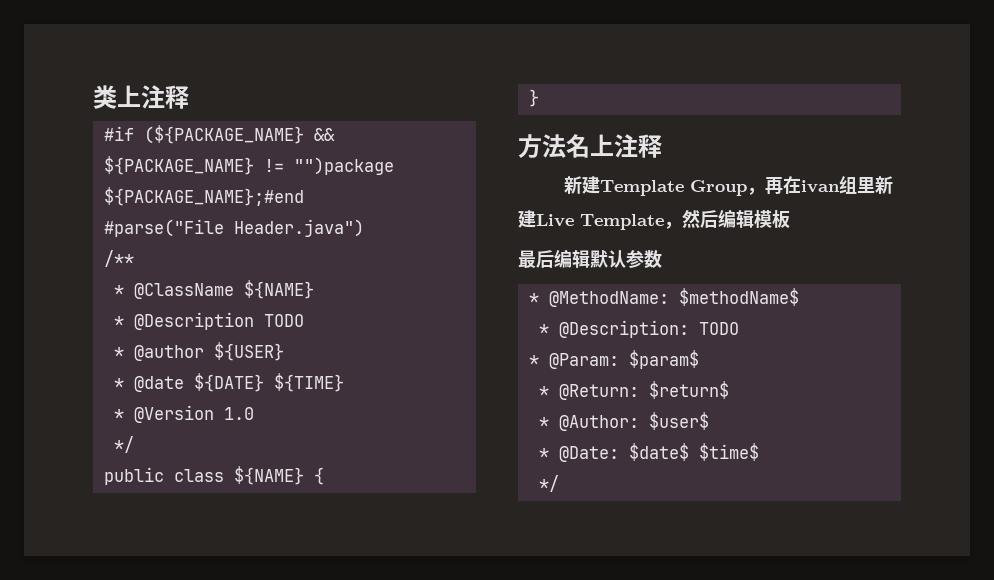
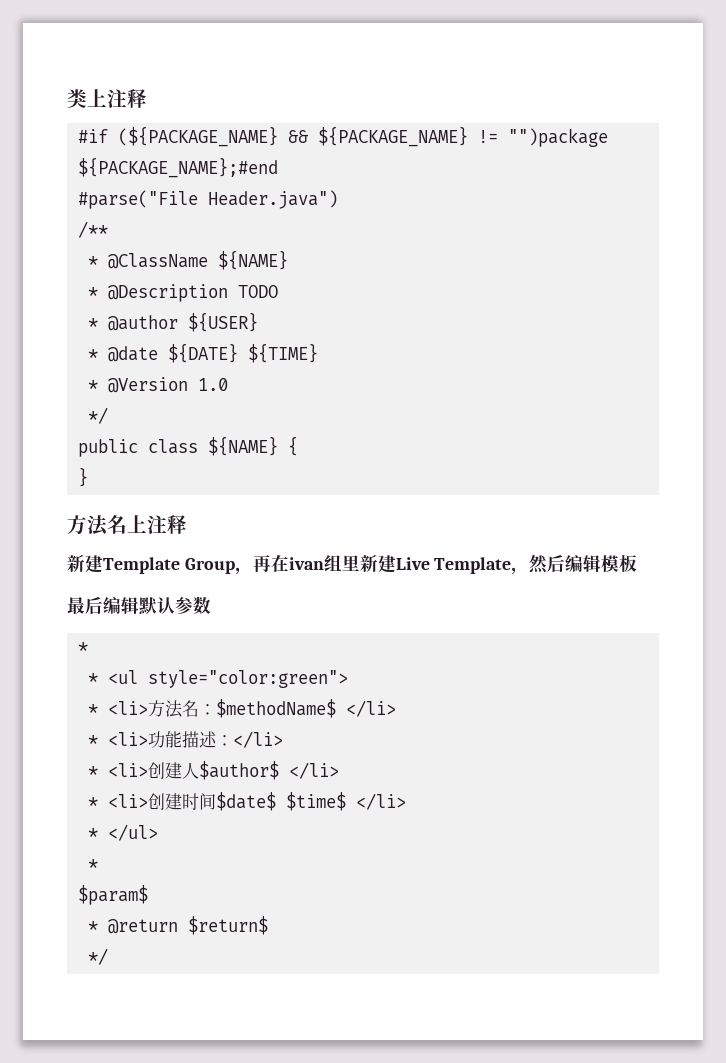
[548,288,799,307] [538,320,739,338] [528,353,619,369] @MethodName: $methodName$ // * @Description: TODO // * @Param: -> [87,670,348,688] [87,699,396,718] [87,731,283,748] [87,761,339,780] [87,792,406,811] [87,824,158,841] [87,859,98,870] // * <ul style="color:green"> // * <li>方法名：$methodName$ </li> // * <li>功能描述：</li> // * <li>创建人$author$ </li> // * <li>创建时间$date$ $time$ </li> // * </ul> // * //
[558,384,639,400] @Return: -> [107,919,178,934] @return
[538,412,709,431] [538,443,759,462] // * @Author: $user$ // * @Date: $date$ $time$ -> (268, 925) none

